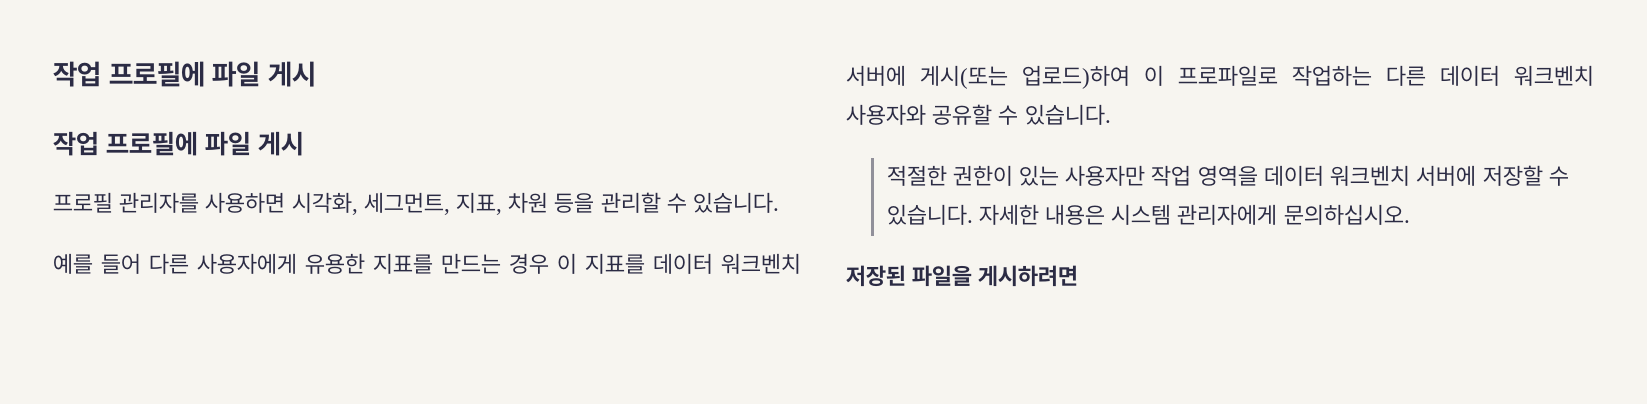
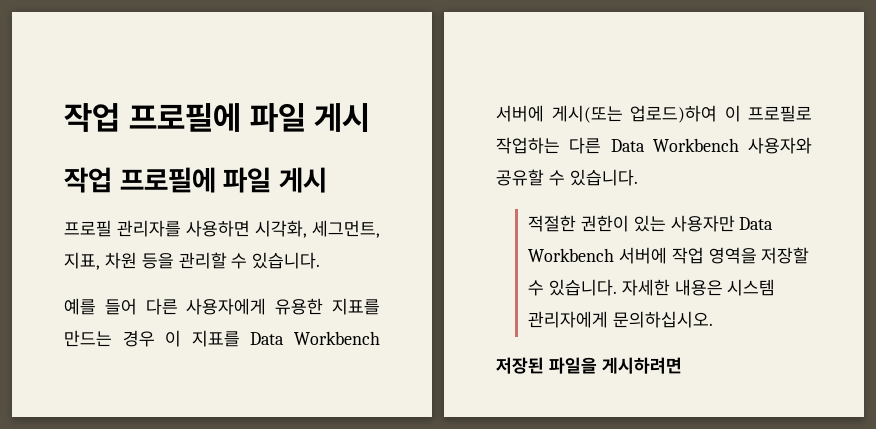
[653,253,801,274] 데이터 워크벤치 -> [250,331,380,345] Data Workbench
[1178,65,1278,86] 프로파일로 -> [748,105,812,122] 프로필로
[1440,65,1594,86] 데이터 워크벤치 -> [610,138,739,152] Data Workbench
[1151,165,1477,186] 작업 영역을 데이터 워크벤치 서버에 -> [739,217,774,230] [527,247,757,264] Data Workbench 서버에 작업 영역을

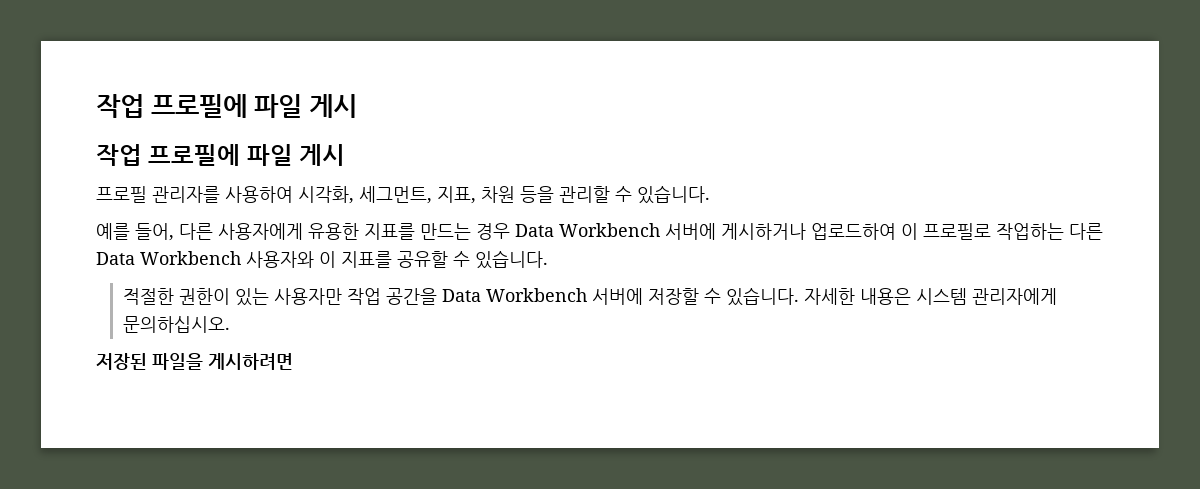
[186,220,250,237] 사용하면 -> [225,186,293,203] 사용하여
[104,298,137,315] 들어 -> [135,223,174,241] 들어,
[165,330,380,347] [496,105,717,123] 이 지표를 Data Workbench 서버에 게시(또는 업로드)하여 -> [515,223,896,240] Data Workbench 서버에 게시하거나 업로드하여
(812, 145) none -> [319,251,392,268] 이 지표를
[739,217,774,230] [527,247,757,264] Data Workbench 서버에 작업 영역을 -> [346,288,643,305] 작업 공간을 Data Workbench 서버에

